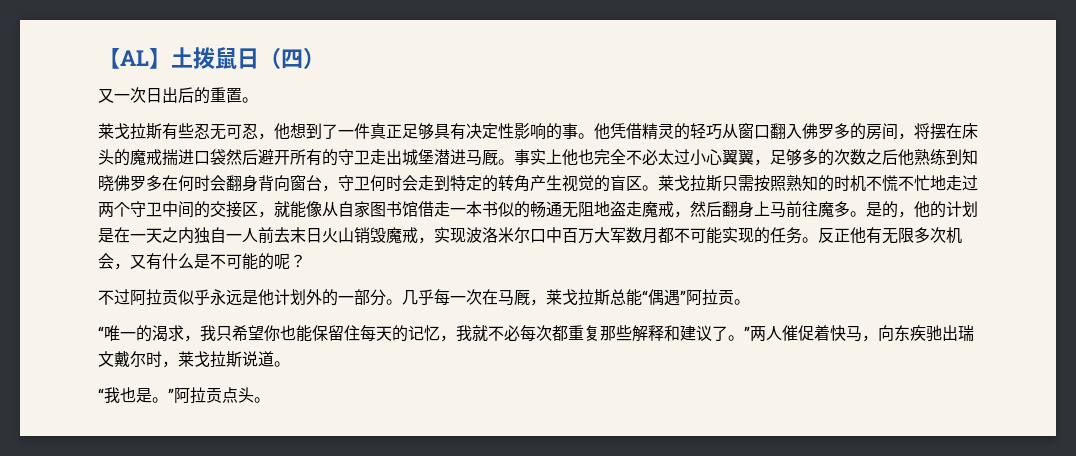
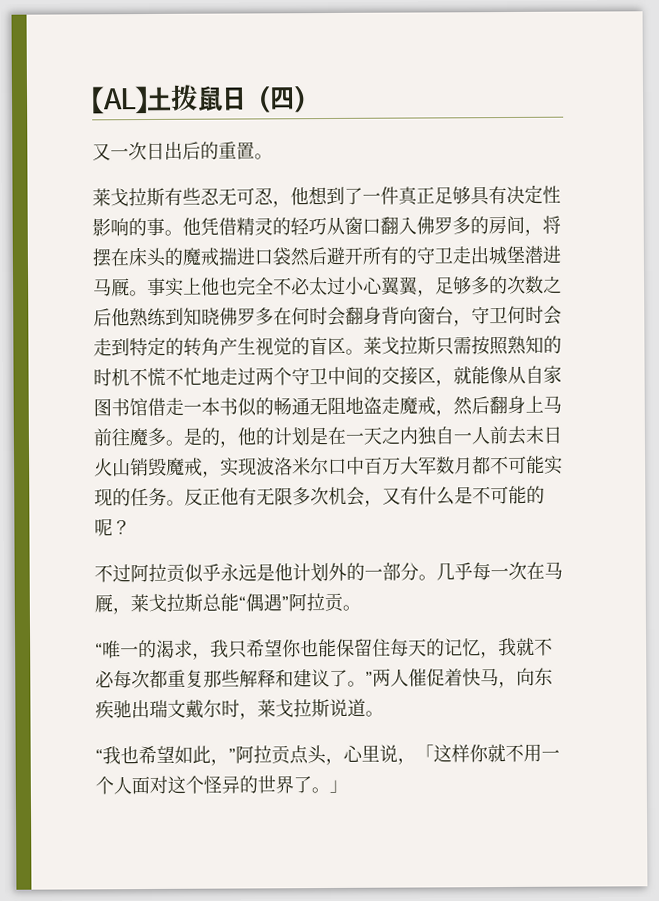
[136,388,168,403] 是。 -> [138,745,229,766] 希望如此，
[254,397,270,403] 。 -> [325,743,560,766] [95,775,348,795] ，心里说，「这样你就不用一个人面对这个怪异的世界了。」

